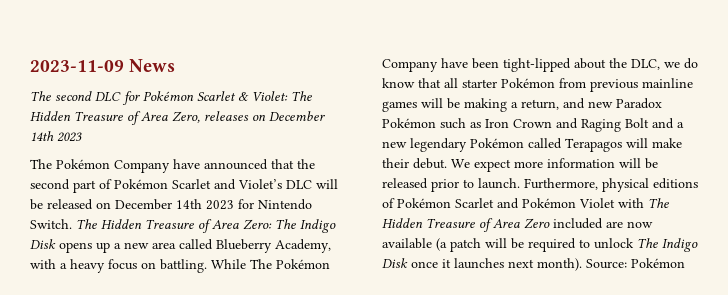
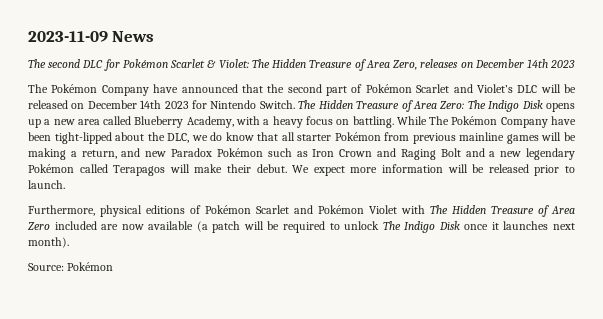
(520, 183) none -> (65, 184) //
(582, 264) none -> (69, 242) //

